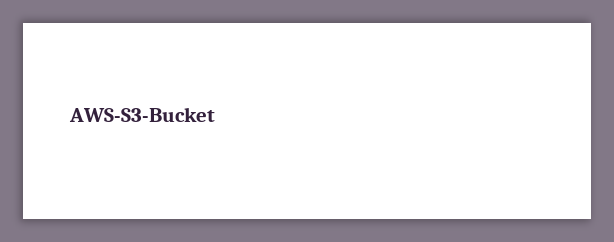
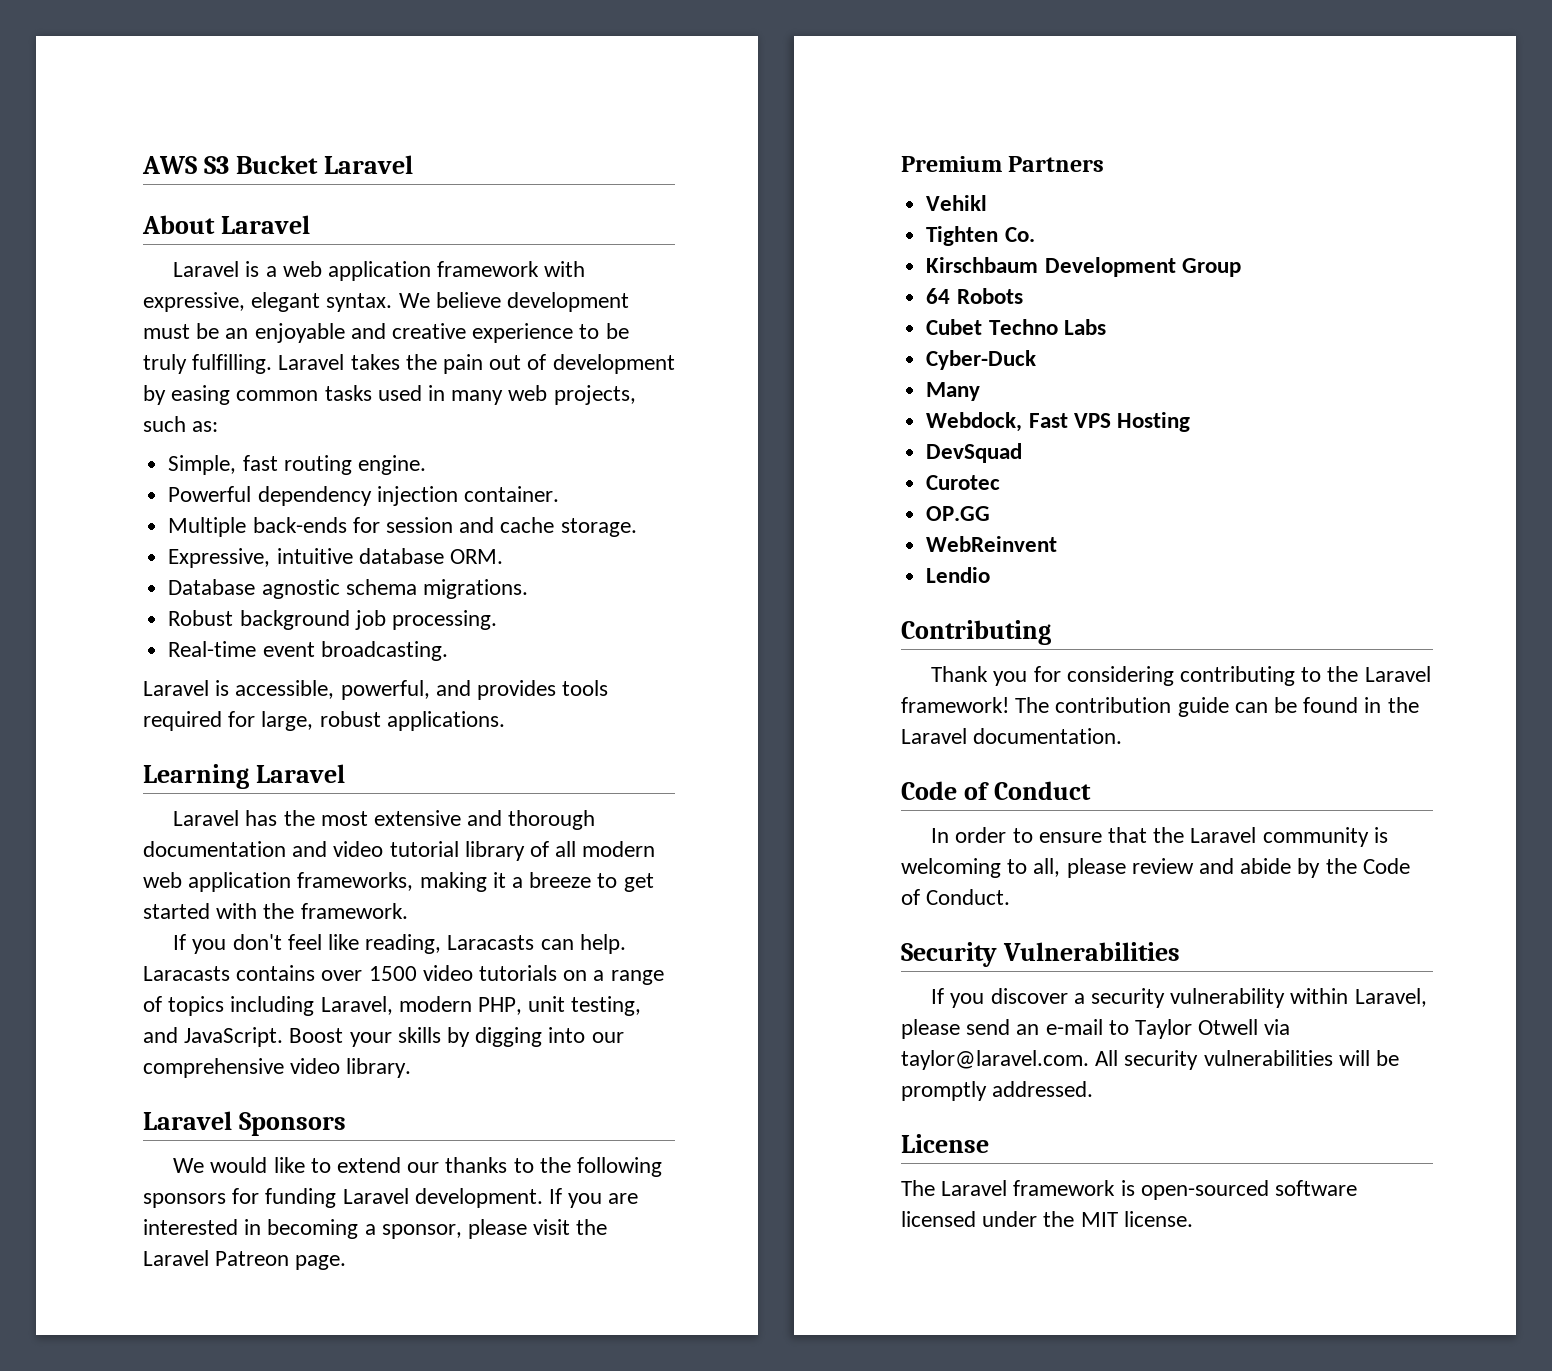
[69,107,215,122] AWS-S3-Bucket -> [142,155,413,174] [142,215,310,234] [173,261,586,281] [143,292,630,312] [143,323,629,343] [143,354,675,374] [143,385,636,405] [143,416,219,432] [168,455,426,475] [168,486,559,506] [168,517,637,537] [168,548,503,568] [168,579,528,599] [168,610,497,630] [168,641,448,661] [143,680,609,700] [143,711,505,731] [143,764,345,789] [173,810,596,830] [143,841,656,861] [143,872,654,892] [143,903,408,919] [173,934,626,954] [143,965,664,985] [143,996,642,1016] [143,1027,624,1047] [143,1058,412,1078] [143,1111,346,1136] [173,1157,662,1177] [143,1188,639,1208] [143,1219,608,1239] [143,1250,347,1270] [901,156,1105,172] [926,195,988,211] [926,226,1035,246] [926,257,1241,277] [926,288,1023,304] [926,319,1106,335] [926,350,1037,370] [926,382,981,401] [926,412,1190,432] [926,443,1023,463] [926,475,1001,490] [926,506,991,521] [926,536,1058,552] [926,567,991,583] [901,620,1051,645] [931,666,1431,686] [901,697,1419,717] [901,728,1123,744] [901,781,1091,800] [931,827,1388,847] [901,858,1410,878] [901,889,1011,905] [901,942,1180,967] [931,988,1427,1008] [901,1019,1291,1039] [901,1050,1400,1070] [901,1081,1094,1101] [901,1134,989,1153] [901,1180,1358,1200] [901,1211,1193,1227] AWS S3 Bucket Laravel // About Laravel // Laravel is a web application framework with expressive, elegant syntax. We believe development must be an enjoyable and creative experience to be truly fulfilling. Laravel takes the pain out of development by easing common tasks used in many web projects, such as: // Simple, fast routing engine. // Powerful dependency injection container. // Multiple back-ends for session and cache storage. // Expressive, intuitive database ORM. // Database agnostic schema migrations. // Robust background job processing. // Real-time event broadcasting. // Laravel is accessible, powerful, and provides tools required for large, robust applications. // Learning Laravel // Laravel has the most extensive and thorough documentation and video tutorial library of all modern web application frameworks, making it a breeze to get started with the framework. // If you don't feel like reading, Laracasts can help. Laracasts contains over 1500 video tutorials on a range of topics including Laravel, modern PHP, unit testing, and JavaScript. Boost your skills by digging into our comprehensive video library. // Laravel Sponsors // We would like to extend our thanks to the following sponsors for funding Laravel development. If you are interested in becoming a sponsor, please visit the Laravel Patreon page. // Premium Partners // Vehikl // Tighten Co. // Kirschbaum Development Group // 64 Robots // Cubet Techno Labs // Cyber-Duck // Many // Webdock, Fast VPS Hosting // DevSquad // Curotec // OP.GG // WebReinvent // Lendio // Contributing // Thank you for considering contributing to the Laravel framework! The contribution guide can be found in the Laravel documentation. // Code of Conduct // In order to ensure that the Laravel community is welcoming to all, please review and abide by the Code of Conduct. // Security Vulnerabilities // If you discover a security vulnerability within Laravel, please send an e-mail to Taylor Otwell via taylor@laravel.com. All security vulnerabilities will be promptly addressed. // License // The Laravel framework is open-sourced software licensed under the MIT license.

